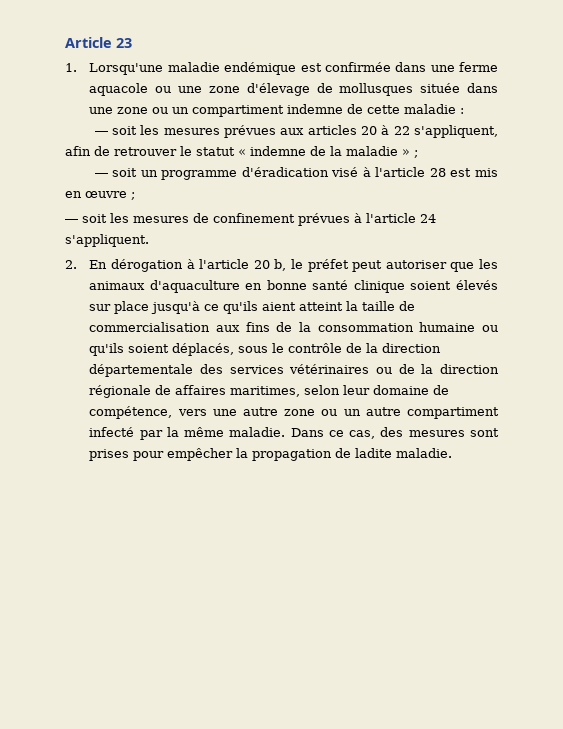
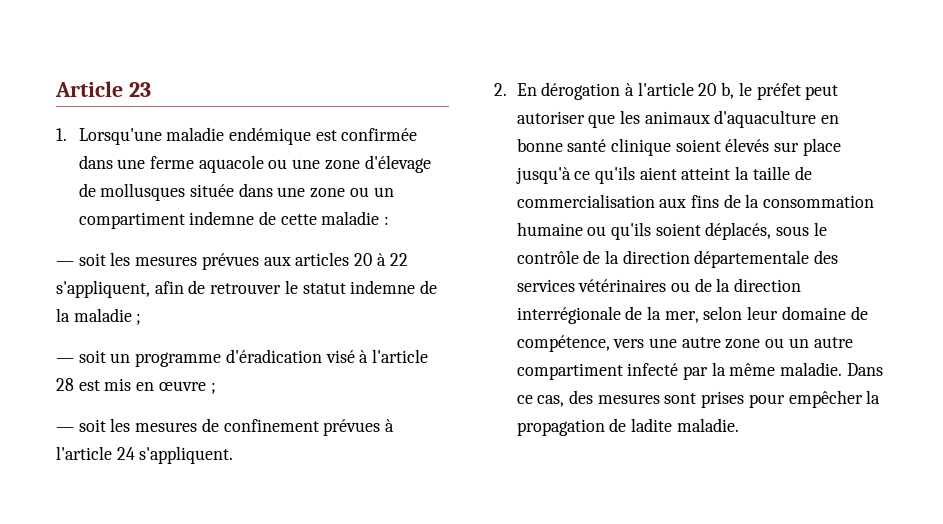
[238,149,246,156] « -> (346, 288) none
[402,149,410,156] » -> (132, 315) none
[89,385,301,398] régionale de affaires maritimes, -> [516,306,699,324] interrégionale de la mer,

